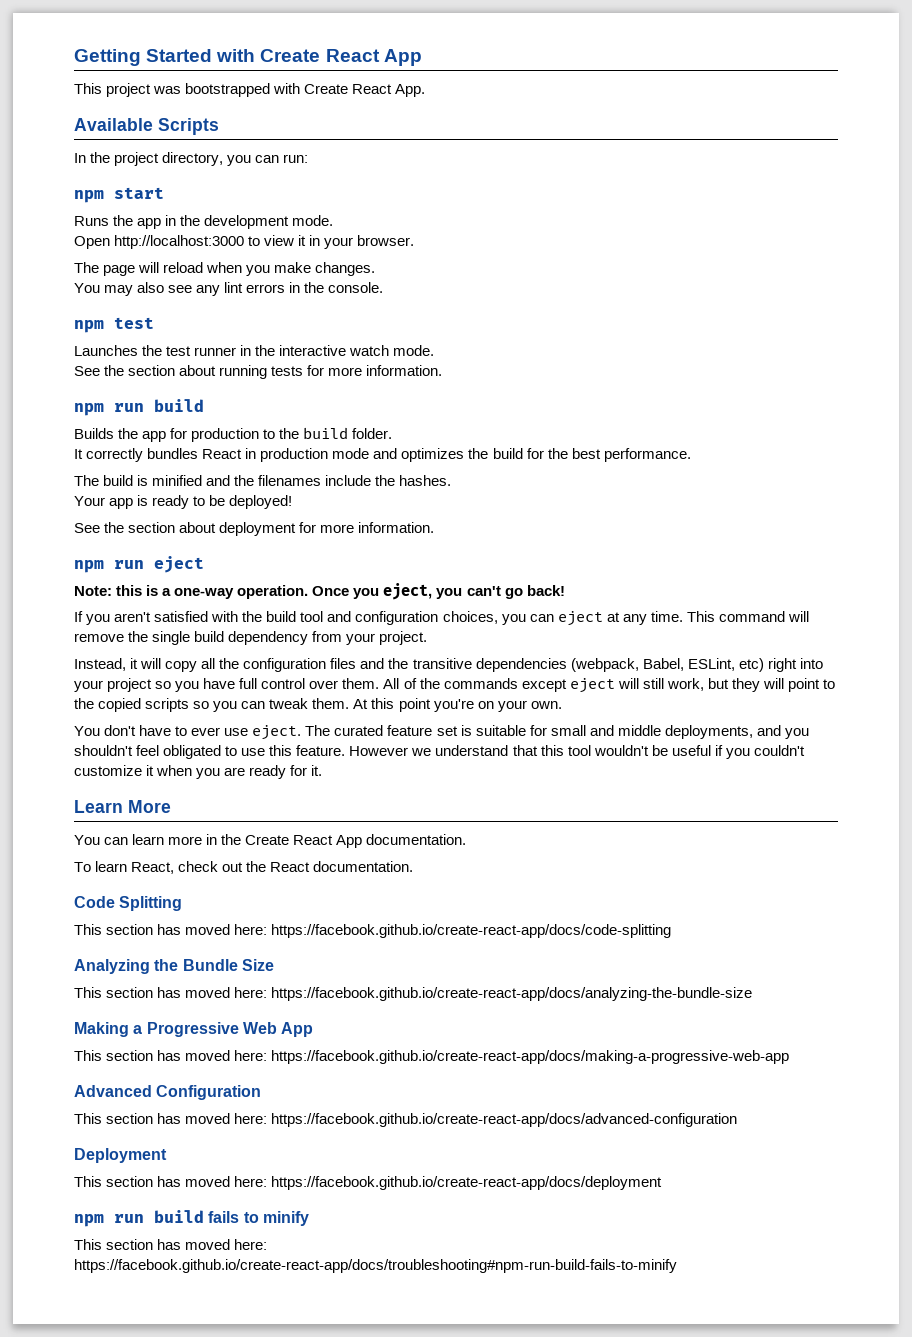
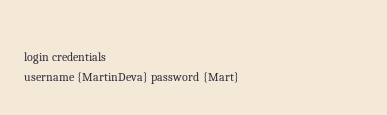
[74,49,422,66] [74,83,426,97] [74,118,219,135] [74,152,309,166] [74,187,164,203] [74,215,334,229] [74,235,415,249] [74,262,376,276] [74,282,384,296] [74,317,154,333] [74,345,435,356] [74,365,443,379] [74,399,204,416] [74,427,393,442] [74,448,691,462] [74,475,452,486] [74,495,293,509] [74,522,435,536] [74,556,204,573] [74,583,565,600] [74,611,809,626] [74,631,428,645] [74,658,823,672] [74,678,836,693] [74,698,562,712] [74,725,809,740] [74,745,805,759] [74,765,323,779] [74,800,171,813] [74,834,467,848] [74,861,414,874] [74,896,183,911] [74,924,672,938] [74,959,274,974] [74,987,753,1001] [74,1022,314,1037] [74,1050,790,1064] [74,1085,262,1100] [74,1113,738,1127] [74,1148,167,1163] [74,1176,663,1190] [74,1210,309,1227] [74,1239,268,1250] [74,1259,677,1273] Getting Started with Create React App // This project was bootstrapped with Create React App. // Available Scripts // In the project directory, you can run: // npm start // Runs the app in the development mode. // Open http://localhost:3000 to view it in your browser. // The page will reload when you make changes. // You may also see any lint errors in the console. // npm test // Launches the test runner in the interactive watch mode. // See the section about running tests for more information. // npm run build // Builds the app for production to the build folder. // It correctly bundles React in production mode and optimizes the build for the best performance. // The build is minified and the filenames include the hashes. // Your app is ready to be deployed! // See the section about deployment for more information. // npm run eject // Note: this is a one-way operation. Once you eject, you can't go back! // If you aren't satisfied with the build tool and configuration choices, you can eject at any time. This command will remove the single build dependency from your project. // Instead, it will copy all the configuration files and the transitive dependencies (webpack, Babel, ESLint, etc) right into your project so you have full control over them. All of the commands except eject will still work, but they will point to the copied scripts so you can tweak them. At this point you're on your own. // You don't have to ever use eject. The curated feature set is suitable for small and middle deployments, and you shouldn't feel obligated to use this feature. However we understand that this tool wouldn't be useful if you couldn't customize it when you are ready for it. // Learn More // You can learn more in the Create React App documentation. // To learn React, check out the React documentation. // Code Splitting // This section has moved here: https://facebook.github.io/create-react-app/docs/code-splitting // Analyzing the Bundle Size // This section has moved here: https://facebook.github.io/create-react-app/docs/analyzing-the-bundle-size // Making a Progressive Web App // This section has moved here: https://facebook.github.io/create-react-app/docs/making-a-progressive-web-app // Advanced Configuration // This section has moved here: https://facebook.github.io/create-react-app/docs/advanced-configuration // Deployment // This section has moved here: https://facebook.github.io/create-react-app/docs/deployment // npm run build fails to minify // This section has moved here: https://facebook.github.io/create-react-app/docs/troubleshooting#npm-run-build-fails-to-minify -> [24,52,107,64] [24,72,239,84] login credentials // username {MartinDeva} password {Mart}

